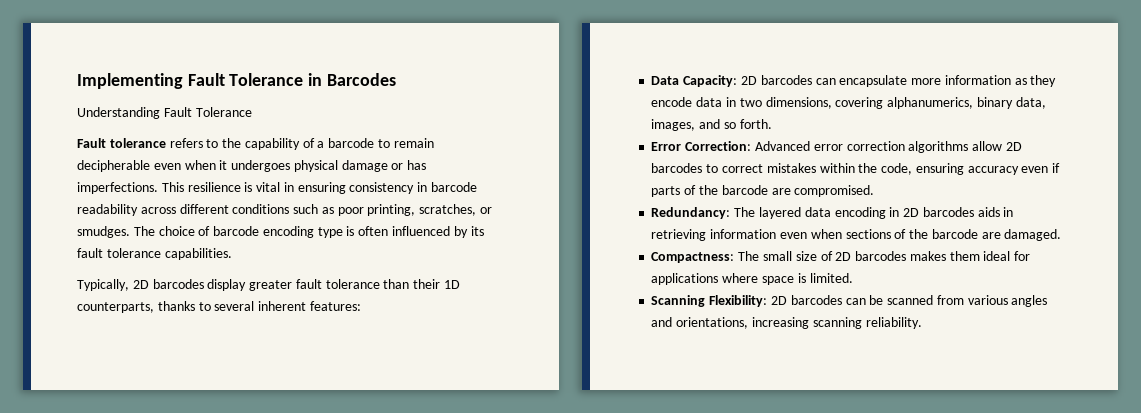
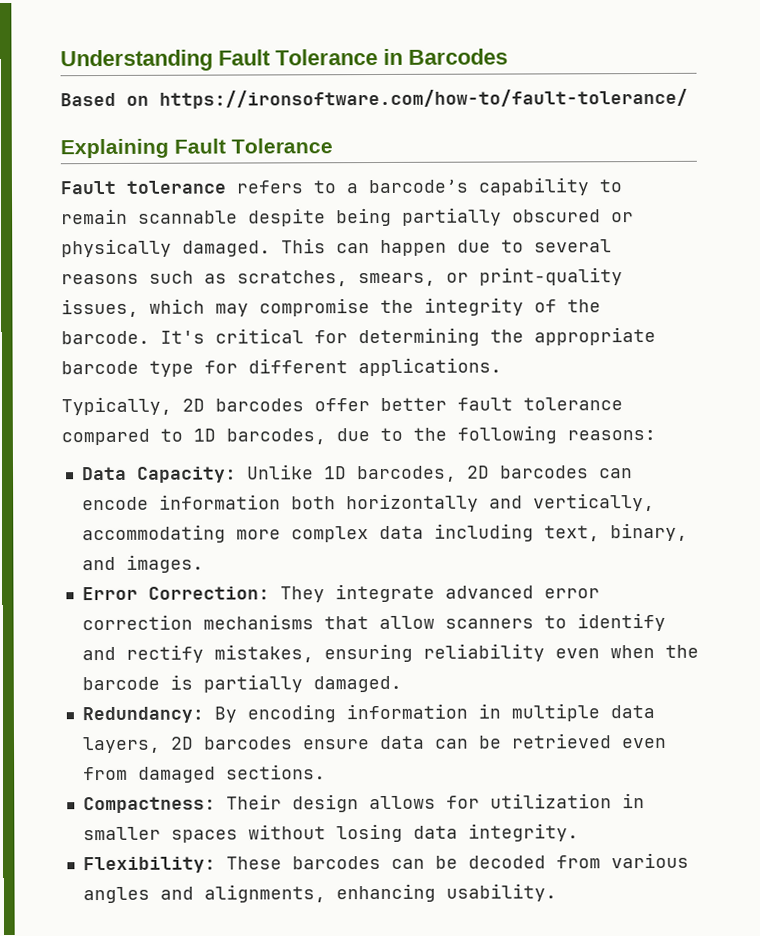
[77,73,183,89] Implementing -> [60,49,213,72] Understanding
[77,107,160,119] Understanding -> [60,88,688,109] [60,138,169,159] Based on https://ironsoftware.com/how-to/fault-tolerance/ // Explaining
[222,138,434,150] [77,160,427,172] [77,182,478,194] [77,204,493,216] [77,226,484,238] [77,248,232,260] [77,279,461,291] [77,301,361,313] [651,75,1057,87] [651,97,1046,109] [651,119,772,131] [651,141,1022,153] [651,163,1061,175] [651,185,875,197] [651,207,1014,219] [651,229,1062,241] [651,251,1031,263] [651,273,853,285] [651,295,787,307] the capability of a barcode to remain decipherable even when it undergoes physical damage or has imperfections. This resilience is vital in ensuring consistency in barcode readability across different conditions such as poor printing, scratches, or smudges. The choice of barcode encoding type is often influenced by its fault tolerance capabilities. // Typically, 2D barcodes display greater fault tolerance than their 1D counterparts, thanks to several inherent features: // Data Capacity: 2D barcodes can encapsulate more information as they encode data in two dimensions, covering alphanumerics, binary data, images, and so forth. // Error Correction: Advanced error correction algorithms allow 2D barcodes to correct mistakes within the code, ensuring accuracy even if parts of the barcode are compromised. // Redundancy: The layered data encoding in 2D barcodes aids in retrieving information even when sections of the barcode are damaged. // Compactness: The small size of 2D barcodes makes them ideal for applications where space is limited. // Scanning Flexibility: 2D -> [346,177,622,196] [61,207,634,227] [61,238,612,258] [61,267,623,287] [61,297,601,318] [61,326,656,347] [61,357,502,377] [61,396,623,416] [61,425,656,446] [80,464,633,483] [81,492,655,513] [81,522,688,544] [81,554,204,573] [81,583,600,603] [81,612,666,632] [81,643,699,663] [81,674,402,693] [81,703,655,724] [81,733,667,754] [82,764,326,783] [82,793,645,814] [82,823,579,843] [82,856,282,874] a barcode’s capability to remain scannable despite being partially obscured or physically damaged. This can happen due to several reasons such as scratches, smears, or print-quality issues, which may compromise the integrity of the barcode. It's critical for determining the appropriate barcode type for different applications. // Typically, 2D barcodes offer better fault tolerance compared to 1D barcodes, due to the following reasons: // Data Capacity: Unlike 1D barcodes, 2D barcodes can encode information both horizontally and vertically, accommodating more complex data including text, binary, and images. // Error Correction: They integrate advanced error correction mechanisms that allow scanners to identify and rectify mistakes, ensuring reliability even when the barcode is partially damaged. // Redundancy: By encoding information in multiple data layers, 2D barcodes ensure data can be retrieved even from damaged sections. // Compactness: Their design allows for utilization in smaller spaces without losing data integrity. // Flexibility: These
[887,295,934,305] scanned -> [467,855,546,869] decoded
[676,317,922,329] orientations, increasing scanning reliability. -> [203,883,557,903] alignments, enhancing usability.

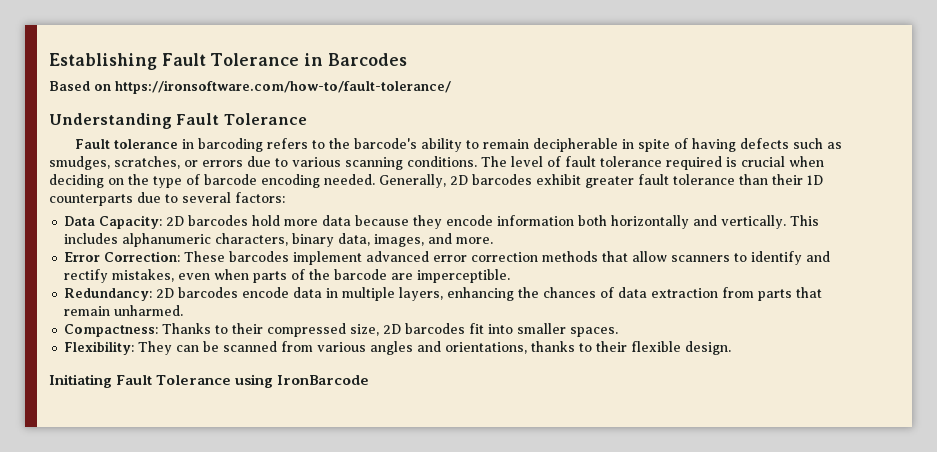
[60,49,213,72] Understanding -> [49,53,157,70] Establishing
[60,138,169,159] Explaining -> [49,113,172,129] Understanding
[236,177,622,196] [61,207,634,227] [61,238,612,258] [61,267,623,287] [61,297,601,318] [61,326,656,347] [61,357,502,377] [61,396,623,416] [61,425,656,446] [80,464,633,483] refers to a barcode’s capability to remain scannable despite being partially obscured or physically damaged. This can happen due to several reasons such as scratches, smears, or print-quality issues, which may compromise the integrity of the barcode. It's critical for determining the appropriate barcode type for different applications. // Typically, 2D barcodes offer better fault tolerance compared to 1D barcodes, due to the following reasons: // Data Capacity: Unlike 1D barcodes, 2D barcodes can -> [181,138,842,152] [49,156,824,170] [49,174,823,188] [49,192,285,206] [64,215,443,229] in barcoding refers to the barcode's ability to remain decipherable in spite of having defects such as smudges, scratches, or errors due to various scanning conditions. The level of fault tolerance required is crucial when deciding on the type of barcode encoding needed. Generally, 2D barcodes exhibit greater fault tolerance than their 1D counterparts due to several factors: // Data Capacity: 2D barcodes hold more data because they
[532,492,655,512] [81,522,688,544] [81,554,204,573] vertically, accommodating more complex data including text, binary, and images. -> [721,215,820,229] [64,233,494,247] vertically. This includes alphanumeric characters, binary data, images, and more.
[279,583,435,603] They integrate -> [184,251,363,265] These barcodes implement
[202,614,314,630] mechanisms -> [542,251,599,262] methods
[323,643,699,663] [81,674,402,693] [81,703,655,724] [81,733,667,754] [82,764,326,783] [82,793,645,814] [82,823,579,843] [82,852,689,874] [82,883,557,904] ensuring reliability even when the barcode is partially damaged. // Redundancy: By encoding information in multiple data layers, 2D barcodes ensure data can be retrieved even from damaged sections. // Compactness: Their design allows for utilization in smaller spaces without losing data integrity. // Flexibility: These barcodes can be decoded from various angles and alignments, enhancing usability. -> [178,269,511,283] [64,287,823,301] [64,305,184,316] [64,323,619,337] [64,341,732,355] [49,374,370,388] even when parts of the barcode are imperceptible. // Redundancy: 2D barcodes encode data in multiple layers, enhancing the chances of data extraction from parts that remain unharmed. // Compactness: Thanks to their compressed size, 2D barcodes fit into smaller spaces. // Flexibility: They can be scanned from various angles and orientations, thanks to their flexible design. // Initiating Fault Tolerance using IronBarcode

